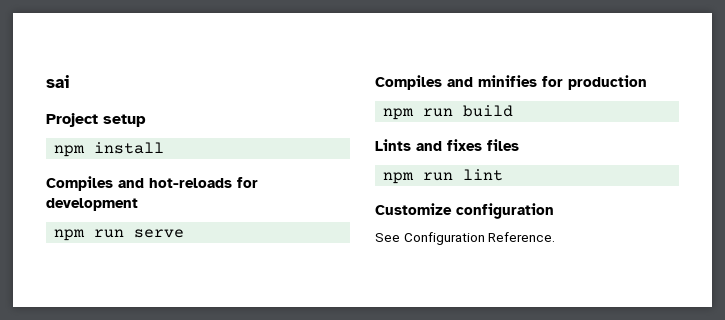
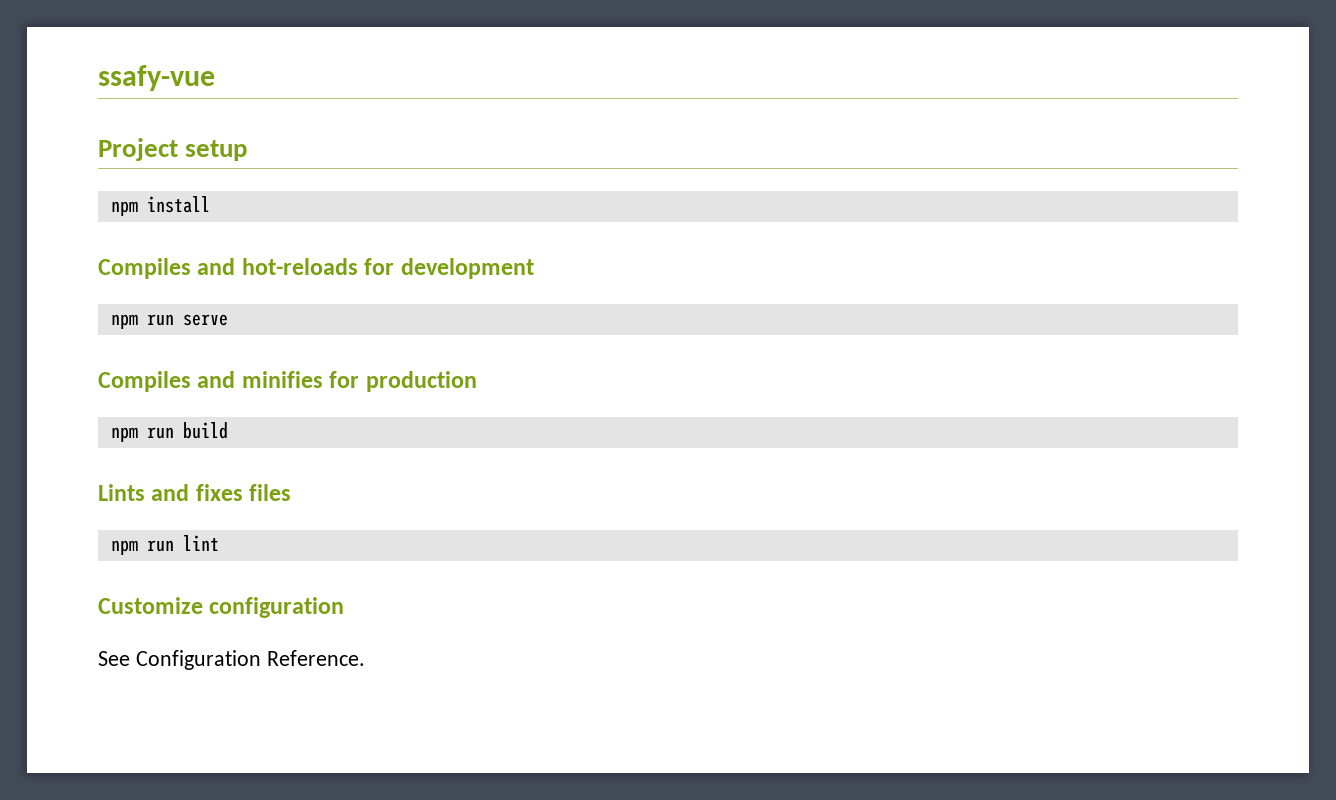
[46,75,69,88] sai -> [98,65,215,91] ssafy-vue

